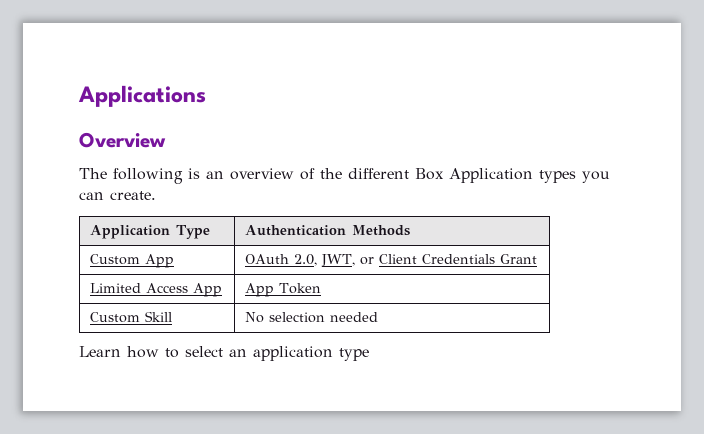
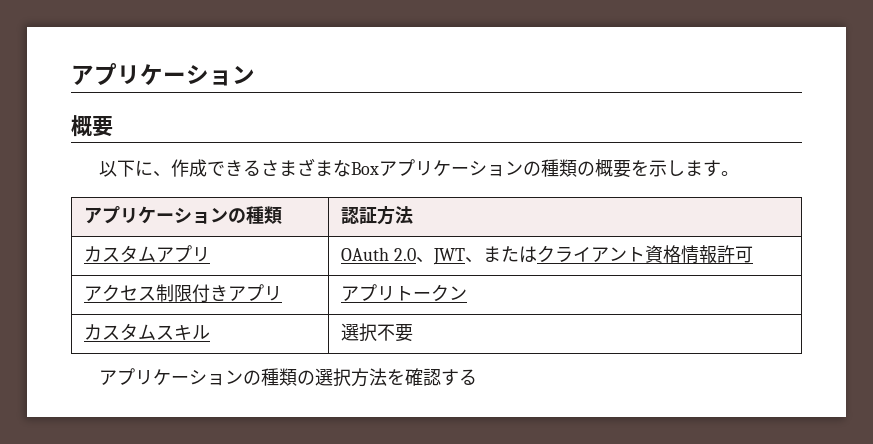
[78,85,206,107] [79,132,166,148] [79,168,610,184] [79,191,156,200] [90,225,211,239] [245,225,411,236] [90,254,175,268] [245,254,538,267] [90,283,223,297] [245,283,322,297] [90,311,173,323] [245,312,379,323] [79,346,369,361] Applications // Overview // The following is an overview of the different Box Application types you can create. // Application Type | Authentication Methods // Custom App | OAuth 2.0, JWT, or Client Credentials Grant // Limited Access App | App Token // Custom Skill | No selection needed // Learn how to select an application type -> [71,63,255,86] [71,115,113,137] [98,158,739,178] [83,206,282,224] [340,205,413,225] [83,245,210,263] [340,245,753,265] [83,284,282,303] [340,284,467,302] [83,323,210,341] [340,323,413,342] [98,368,477,387] アプリケーション // 概要 // 以下に、作成できるさまざまなBoxアプリケーションの種類の概要を示します。 // アプリケーションの種類 | 認証方法 // カスタムアプリ | OAuth 2.0、JWT、またはクライアント資格情報許可 // アクセス制限付きアプリ | アプリトークン // カスタムスキル | 選択不要 // アプリケーションの種類の選択方法を確認する

